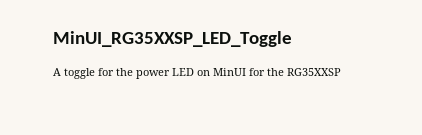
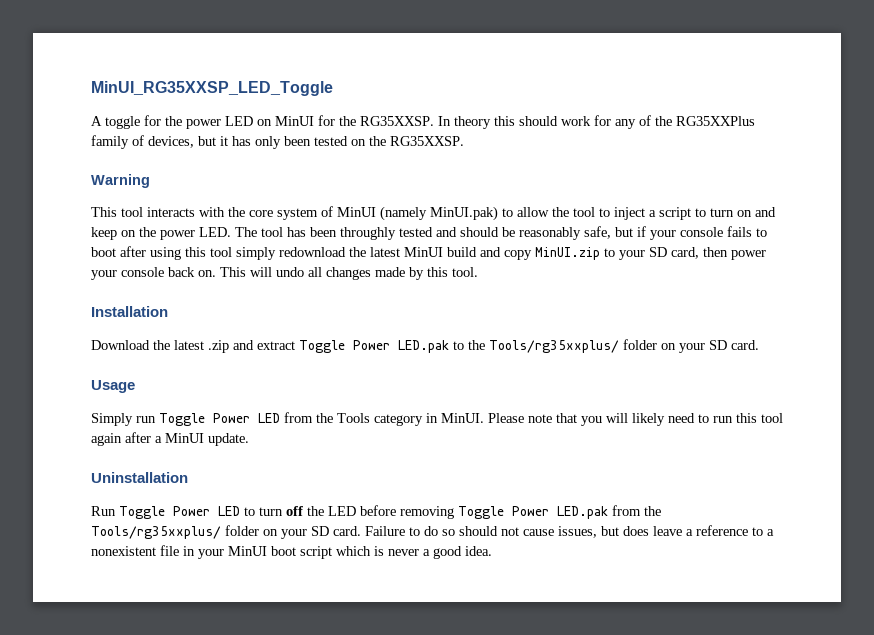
[287,68,341,76] RG35XXSP -> [360,115,755,129] [91,135,464,149] [91,174,150,188] [91,206,776,221] [91,226,767,240] [91,246,766,260] [91,267,478,280] [91,306,168,317] [91,339,759,353] [91,380,135,393] [91,412,783,426] [91,432,249,446] [91,472,188,483] [91,505,661,519] [91,525,774,539] [91,545,492,559] RG35XXSP. In theory this should work for any of the RG35XXPlus family of devices, but it has only been tested on the RG35XXSP. // Warning // This tool interacts with the core system of MinUI (namely MinUI.pak) to allow the tool to inject a script to turn on and keep on the power LED. The tool has been throughly tested and should be reasonably safe, but if your console fails to boot after using this tool simply redownload the latest MinUI build and copy MinUI.zip to your SD card, then power your console back on. This will undo all changes made by this tool. // Installation // Download the latest .zip and extract Toggle Power LED.pak to the Tools/rg35xxplus/ folder on your SD card. // Usage // Simply run Toggle Power LED from the Tools category in MinUI. Please note that you will likely need to run this tool again after a MinUI update. // Uninstallation // Run Toggle Power LED to turn off the LED before removing Toggle Power LED.pak from the Tools/rg35xxplus/ folder on your SD card. Failure to do so should not cause issues, but does leave a reference to a nonexistent file in your MinUI boot script which is never a good idea.

